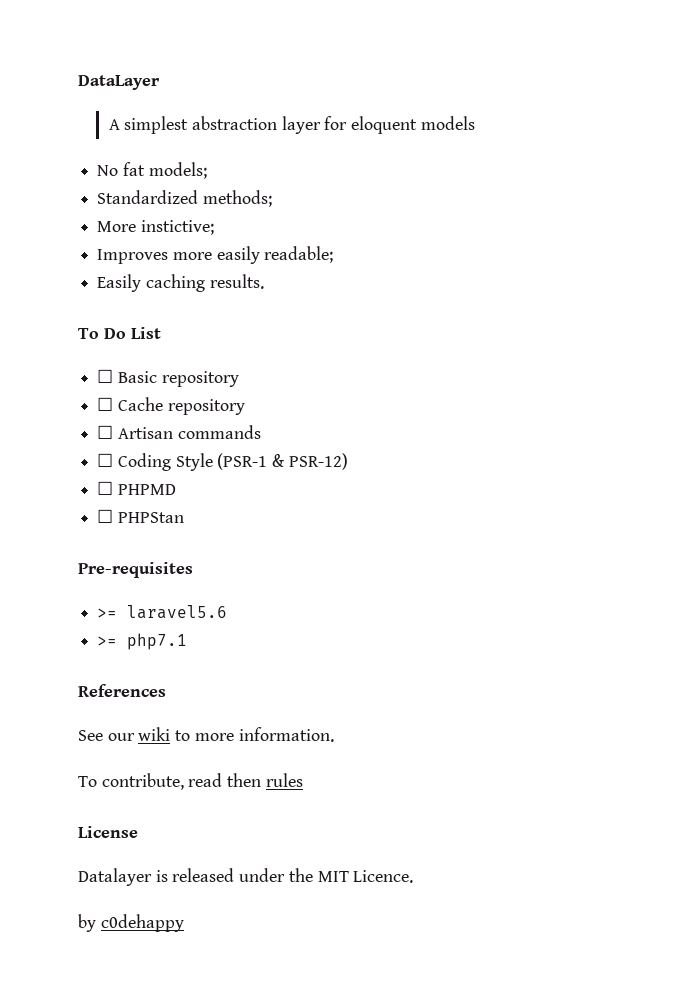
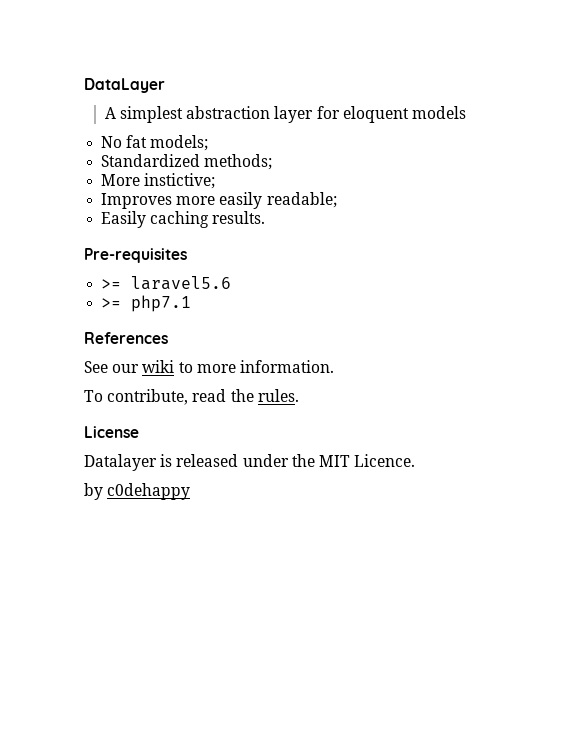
[78,327,161,339] [97,369,239,387] [97,397,245,415] [97,425,261,439] [97,453,348,471] [97,481,176,495] [97,509,184,523] // To Do List // ☐ Basic repository // ☐ Cache repository // ☐ Artisan commands // ☐ Coding Style (PSR-1 & PSR-12) // ☐ PHPMD // ☐ PHPStan -> (266, 217) none
[227,773,303,787] then rules -> [230,389,299,402] the rules.

